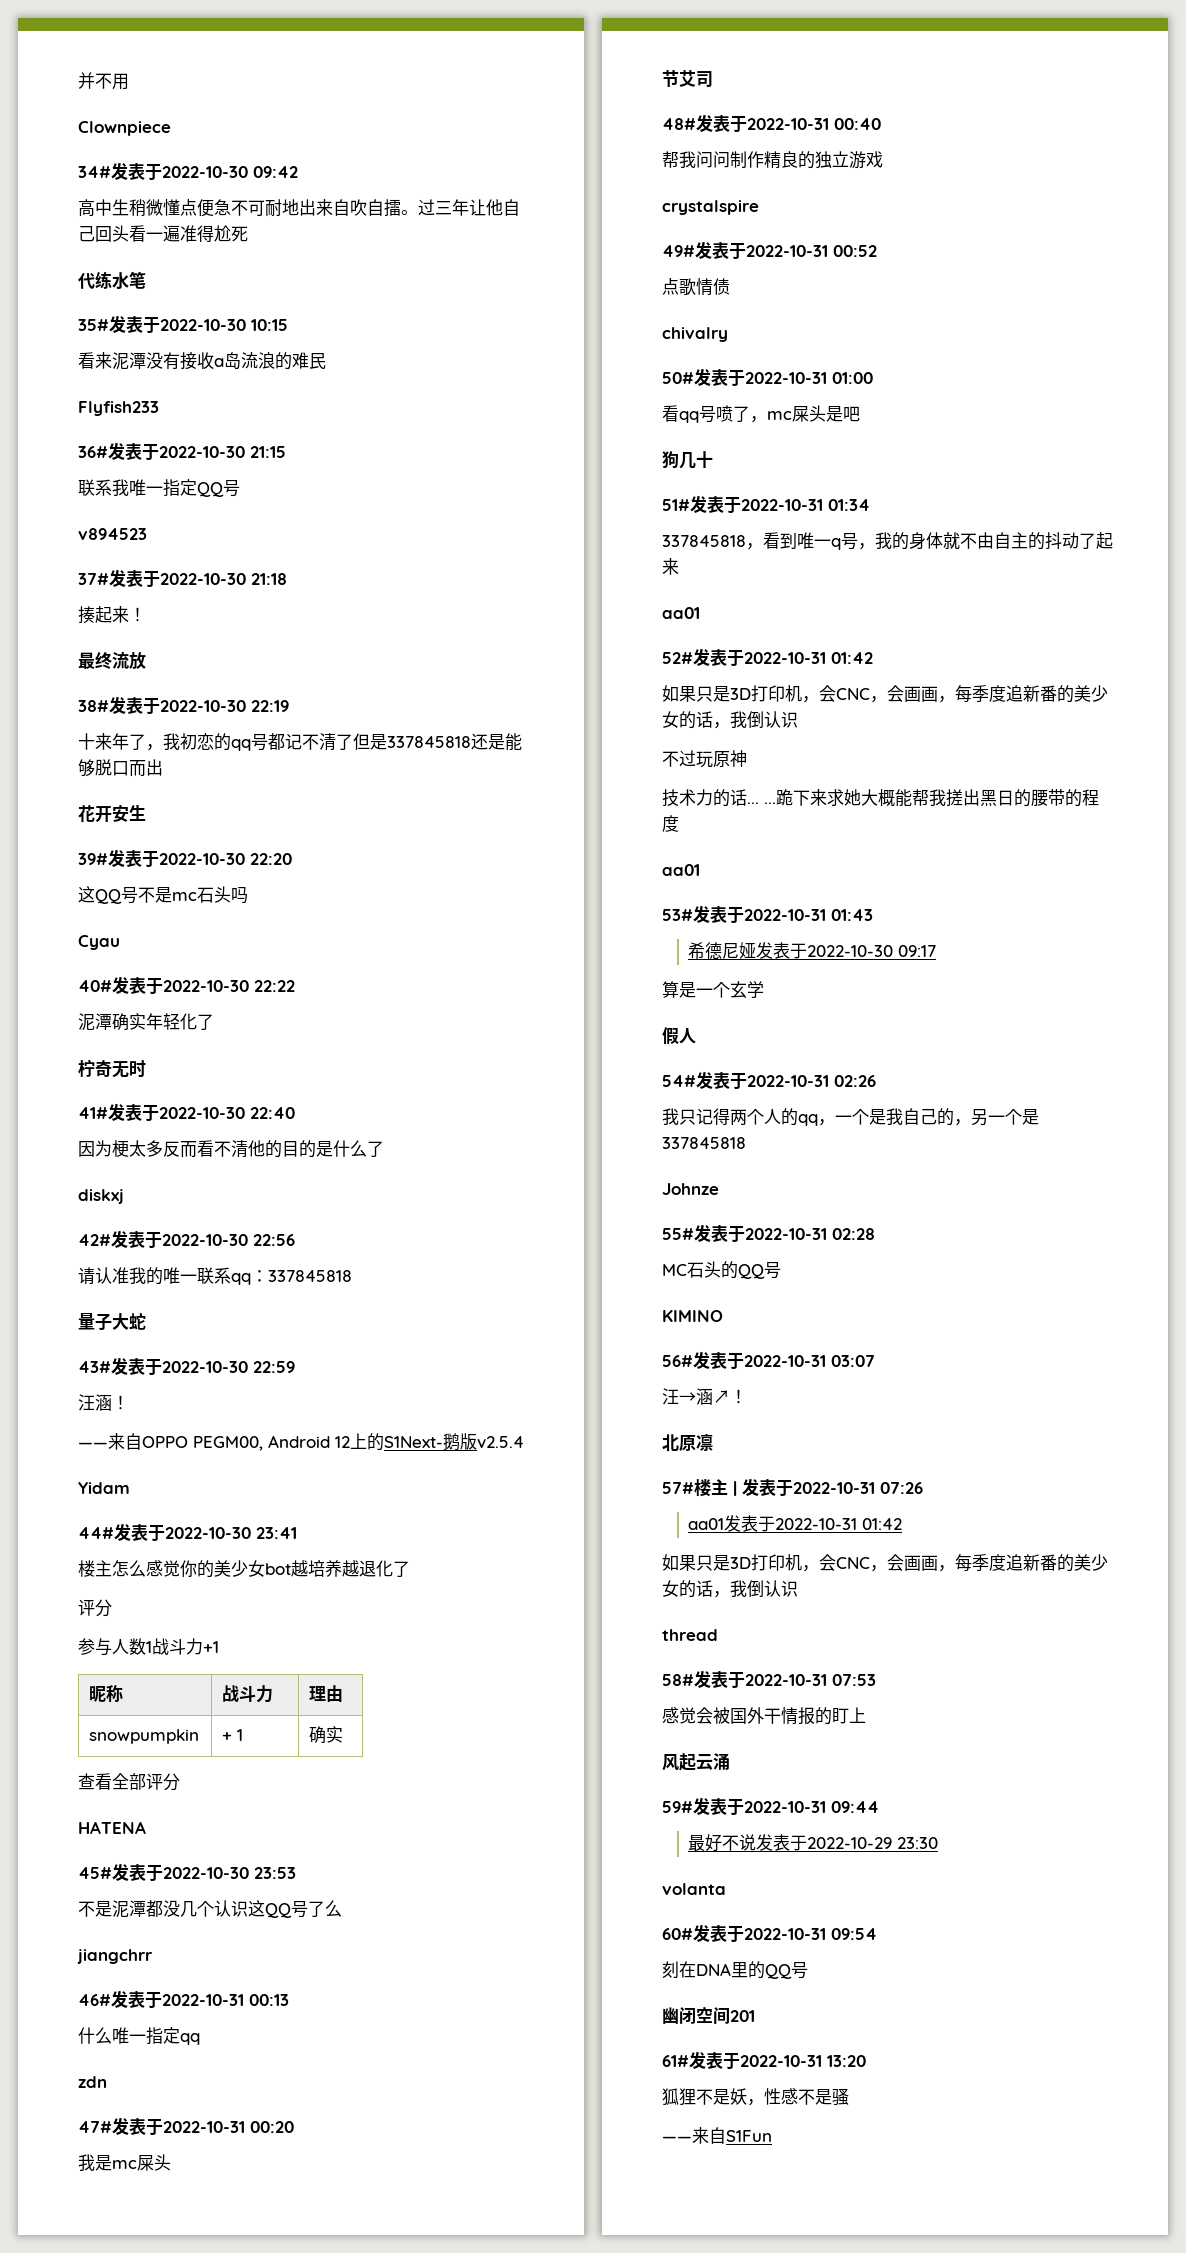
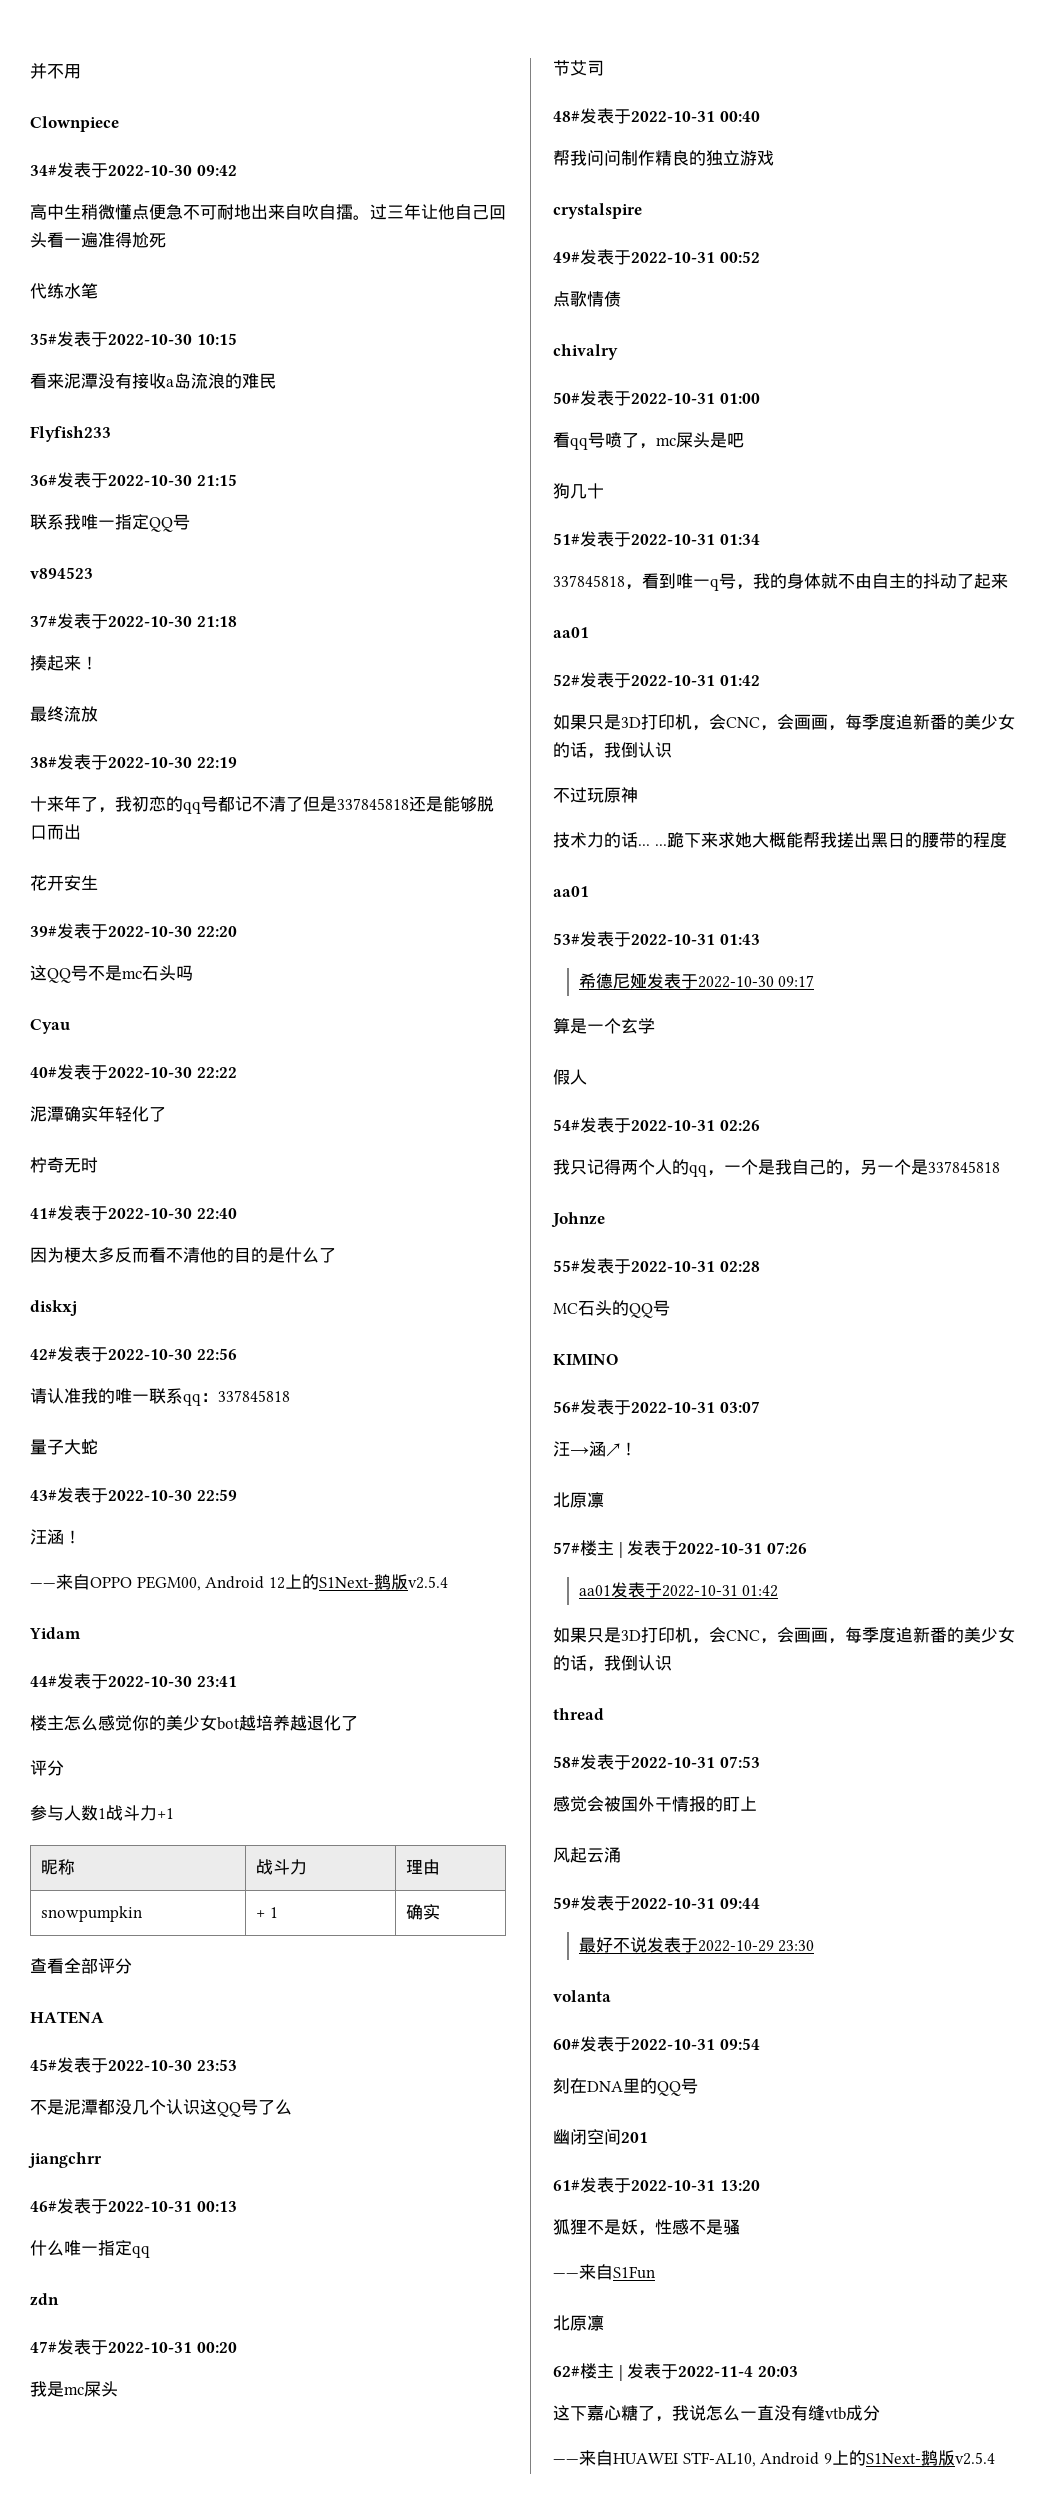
(772, 2136) none -> [553,2315,604,2331] [553,2363,798,2381] [553,2405,880,2422] [553,2450,995,2467] // 北原凛 // 62#楼主 | 发表于2022-11-4 20:03 // 这下嘉心糖了，我说怎么一直没有缝vtb成分 // ——来自HUAWEI STF-AL10, Android 9上的S1Next-鹅版v2.5.4

